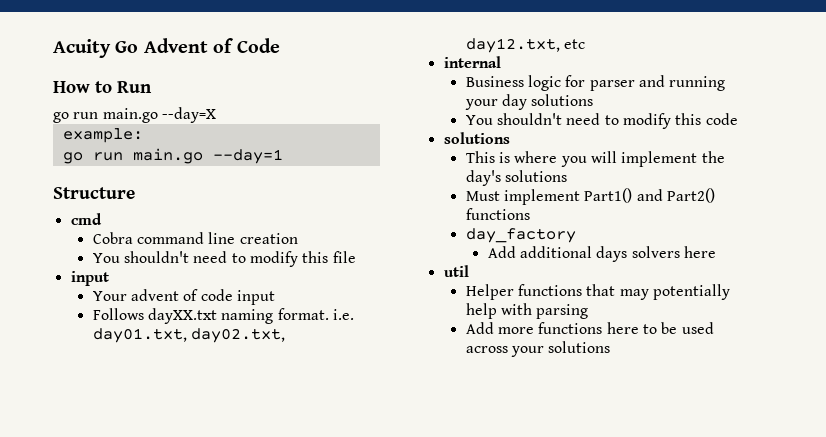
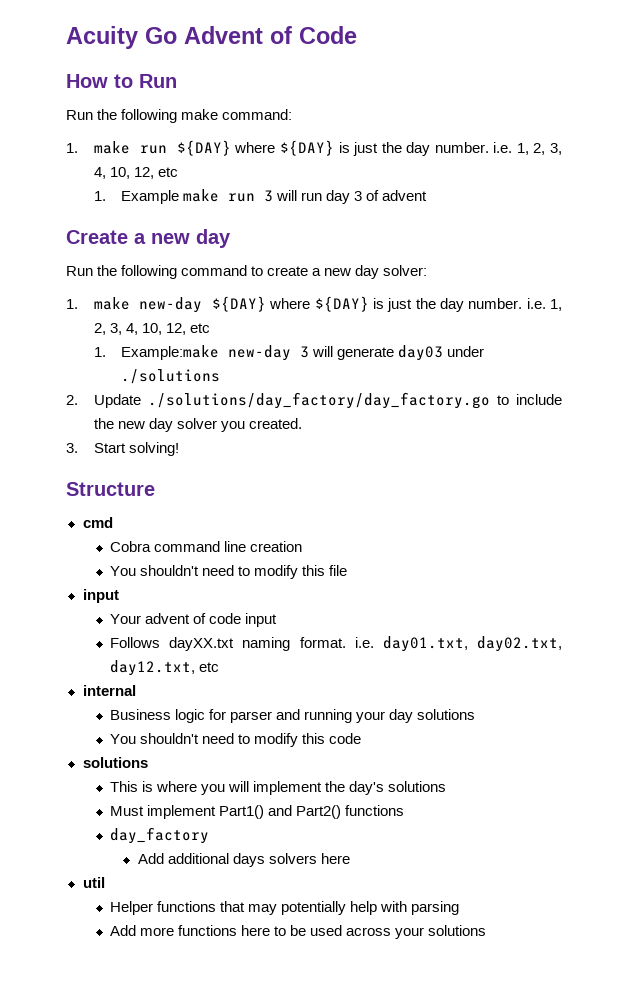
[53,107,216,123] [62,128,143,143] [62,148,283,164] go run main.go --day=X // example: // go run main.go --day=1 -> [66,109,293,123] [66,140,563,156] [93,167,178,179] [93,189,428,204] [66,229,231,248] [66,265,428,279] [66,296,562,313] [93,323,210,335] [93,345,485,361] [121,369,221,384] [66,392,562,409] [93,418,302,432] [66,442,179,456] Run the following make command: // 1. make run ${DAY} where ${DAY} is just the day number. i.e. 1, 2, 3, 4, 10, 12, etc // 1. Example make run 3 will run day 3 of advent // Create a new day // Run the following command to create a new day solver: // 1. make new-day ${DAY} where ${DAY} is just the day number. i.e. 1, 2, 3, 4, 10, 12, etc // 1. Example:make new-day 3 will generate day03 under ./solutions // 2. Update ./solutions/day_factory/day_factory.go to include the new day solver you created. // 3. Start solving!

